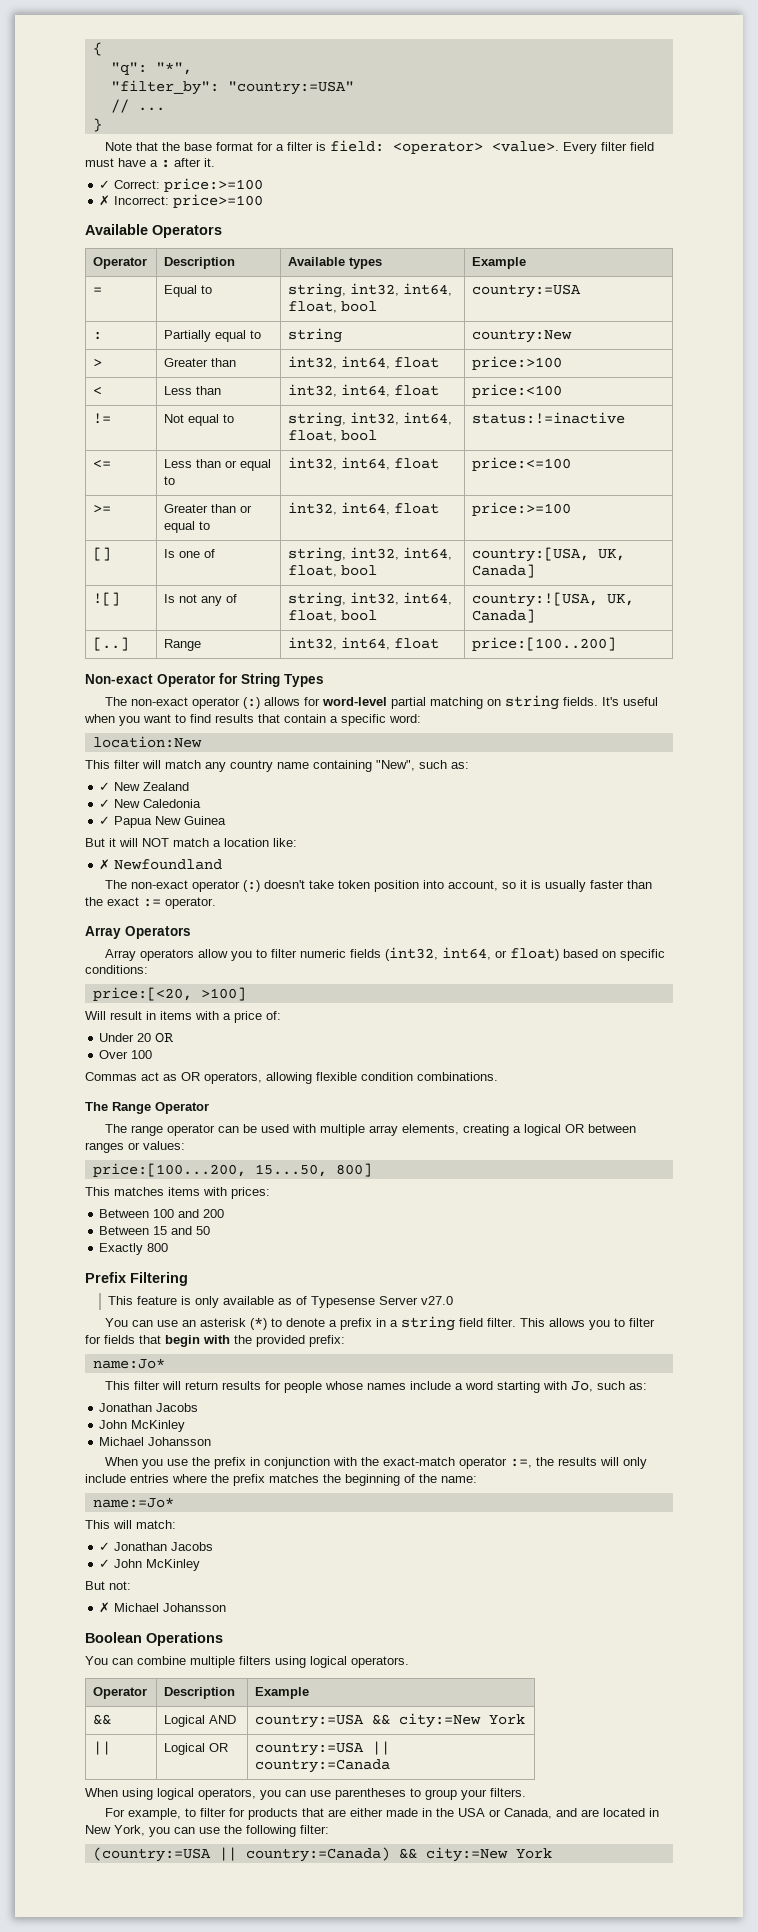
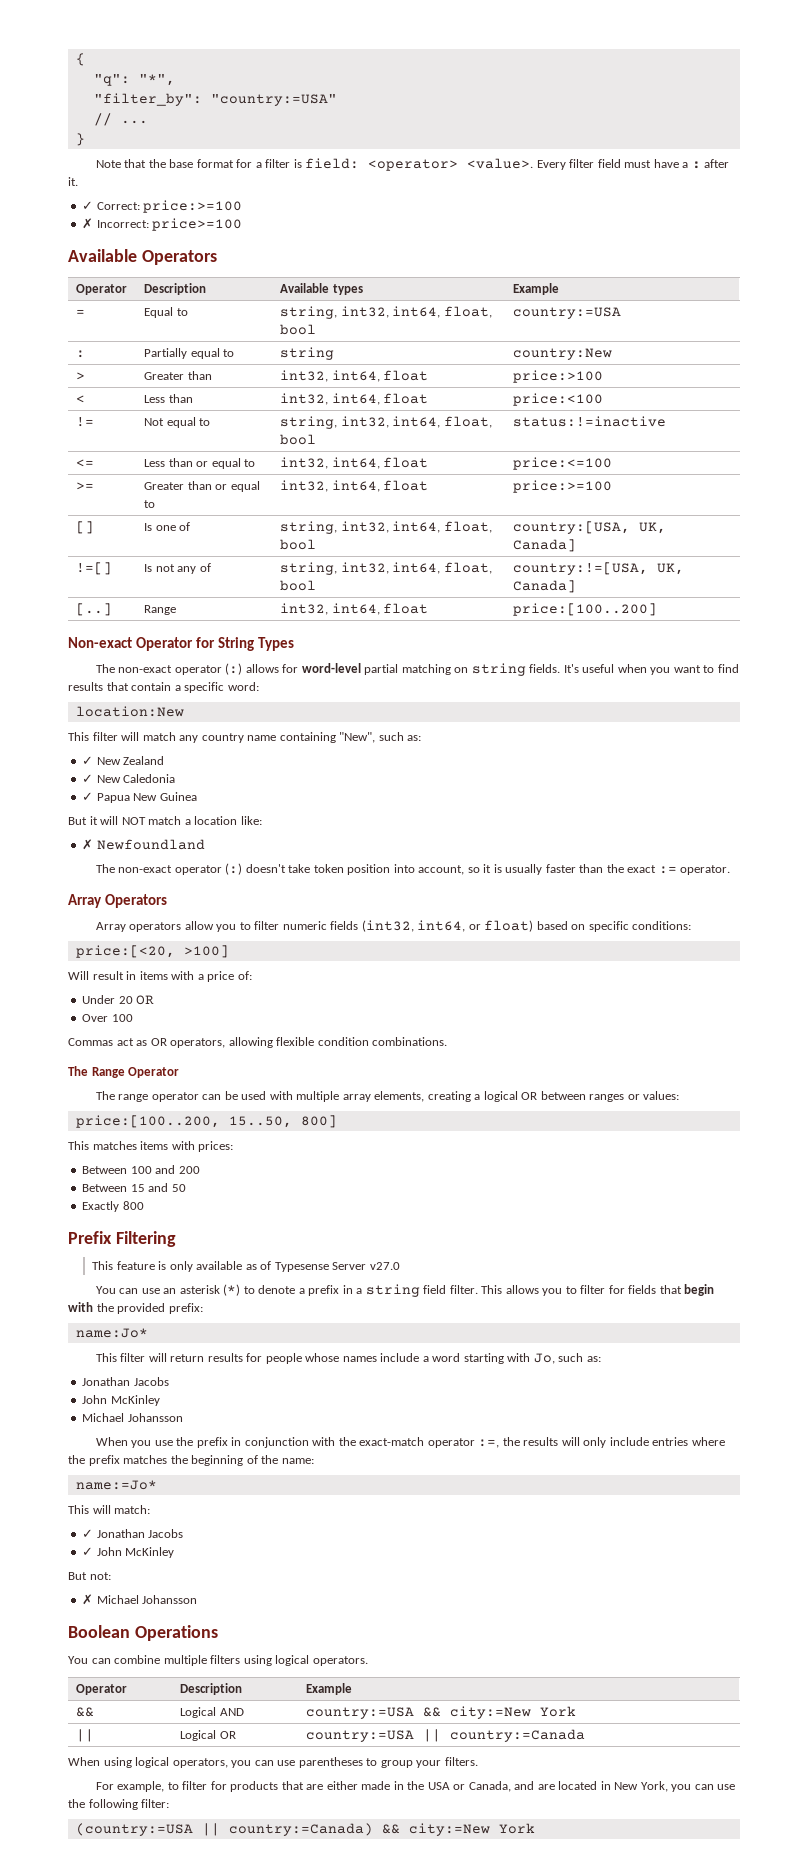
[93,592,121,606] ![] -> [76,562,113,575] !=[]
[472,592,599,607] country:![USA, -> [513,562,649,575] country:!=[USA,
[92,1163,327,1177] price:[100...200, 15...50, -> [75,1115,292,1128] price:[100..200, 15..50,

